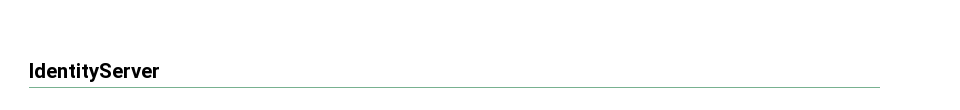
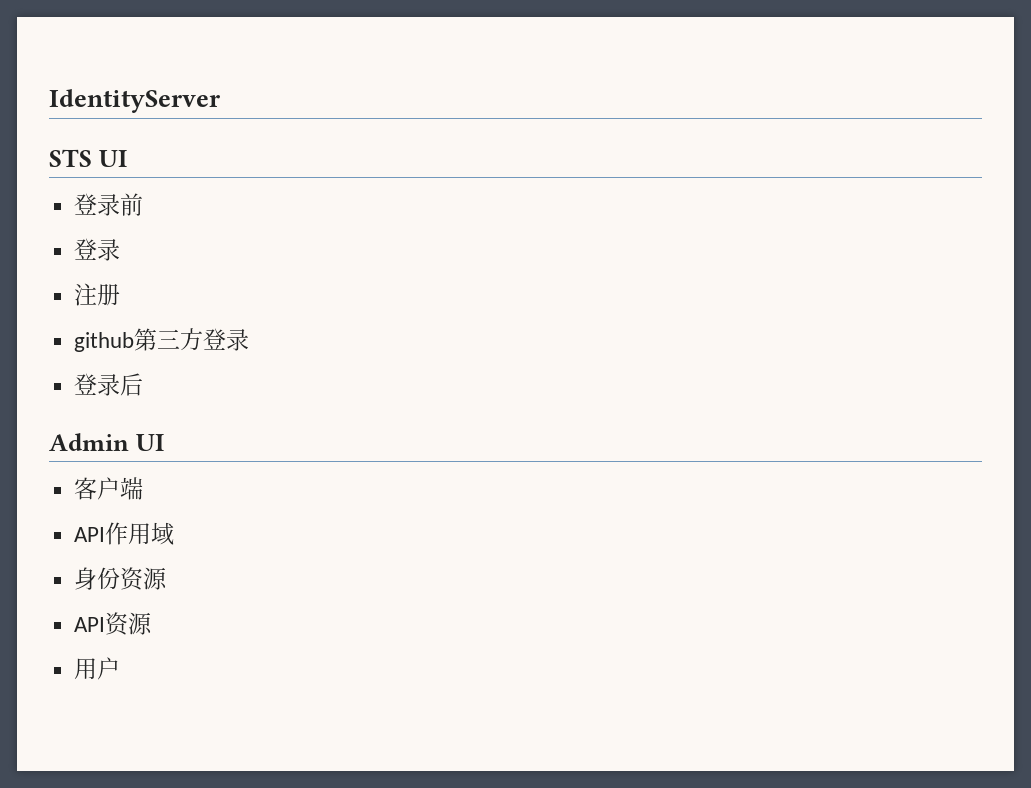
(160, 72) none -> [49,149,127,167] [74,193,144,216] [74,238,121,261] [74,283,121,306] [74,328,250,352] [74,373,144,396] [49,433,164,451] [74,477,144,500] [74,522,175,545] [74,567,168,591] [74,612,153,636] [74,657,121,680] // STS UI // 登录前 // 登录 // 注册 // github第三方登录 // 登录后 // Admin UI // 客户端 // API作用域 // 身份资源 // API资源 // 用户

